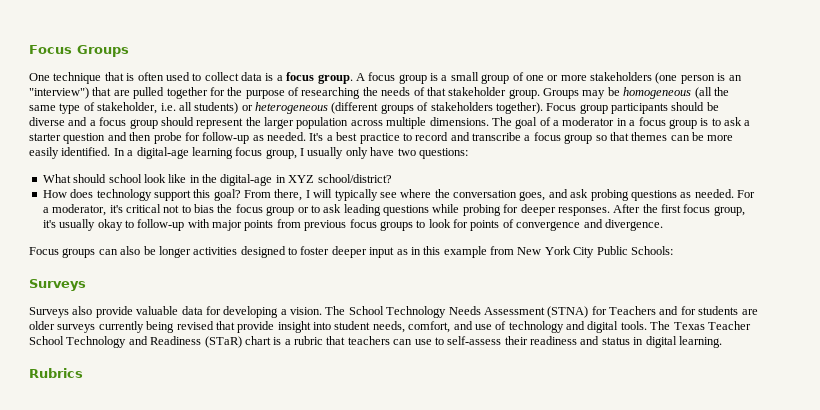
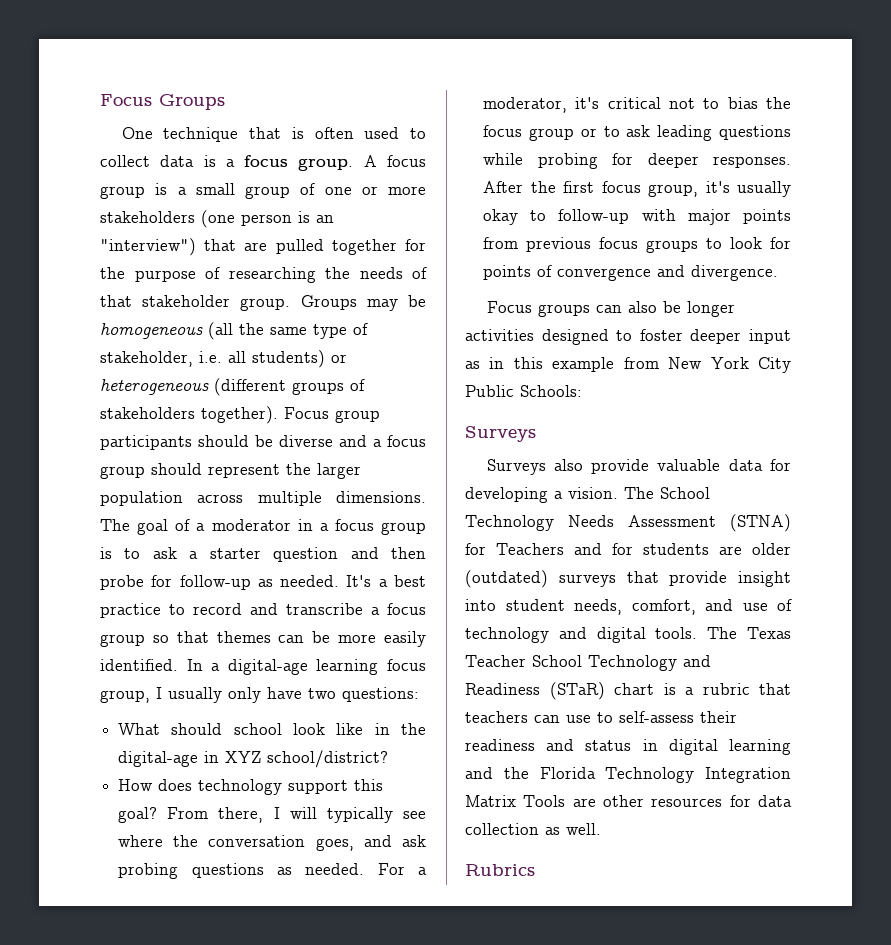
[57,321,214,333] surveys currently being revised -> [465,570,616,588] (outdated) surveys
[678,336,722,348] learning. -> [729,739,791,755] [465,767,791,783] [465,795,792,807] [465,823,601,835] learning and the Florida Technology Integration Matrix Tools are other resources for data collection as well.

